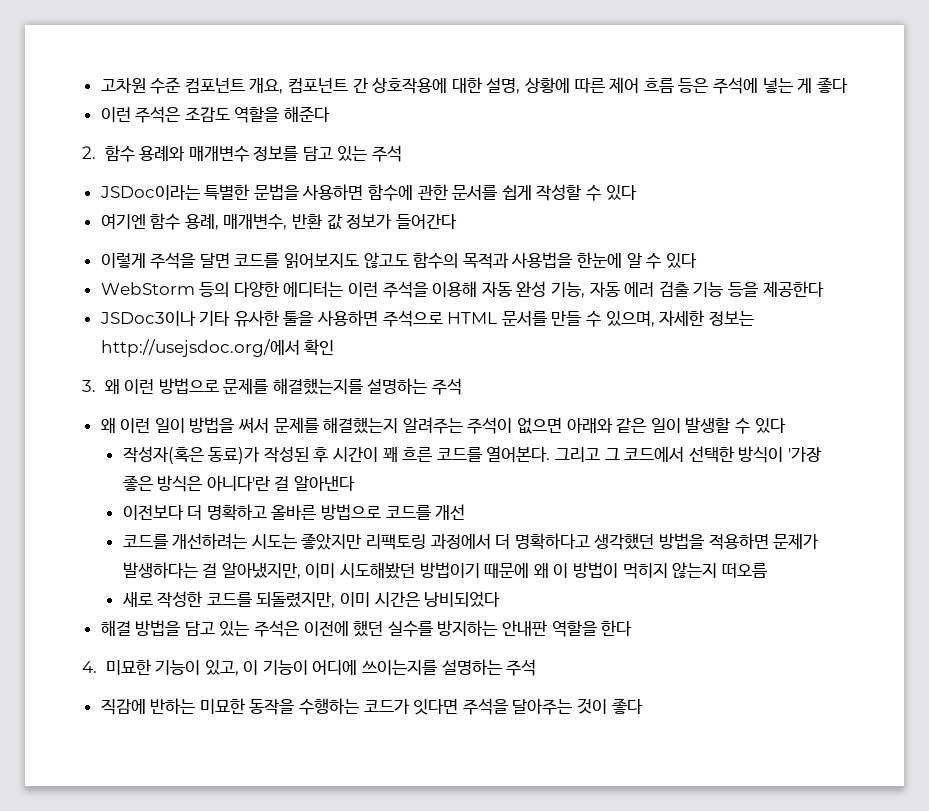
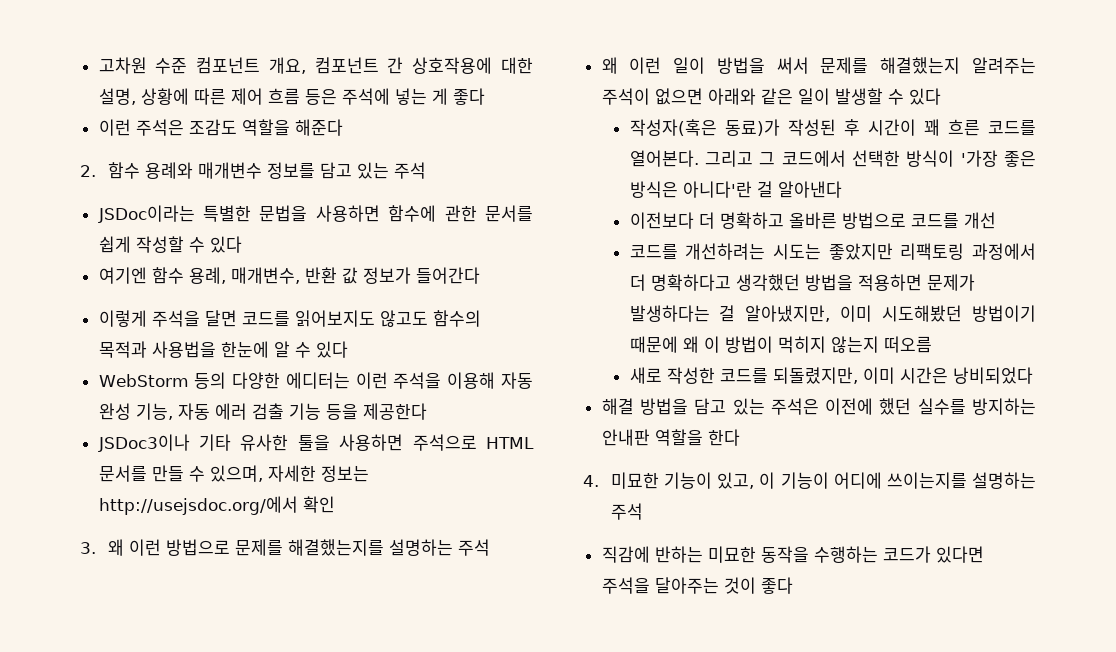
[413,699,459,715] 잇다면 -> [935,546,984,563] 있다면

